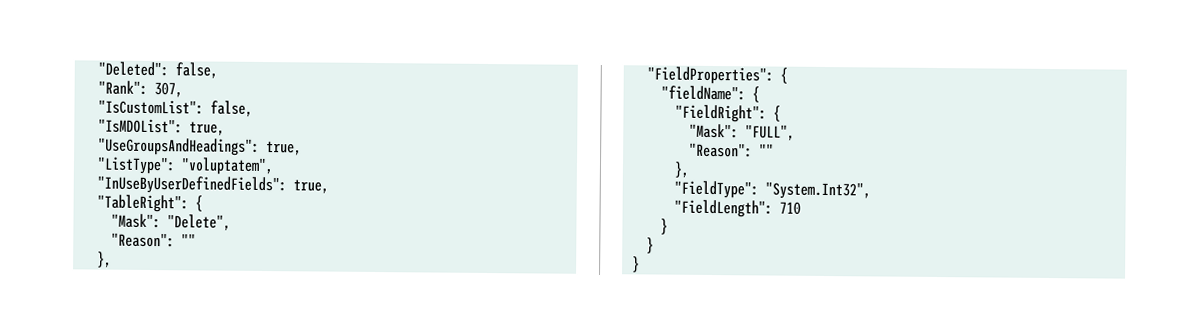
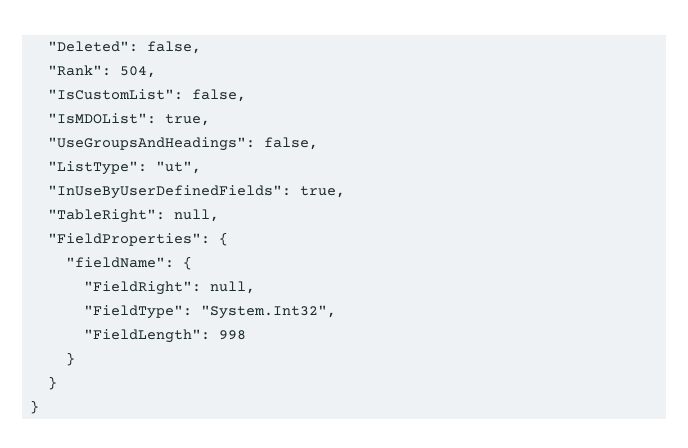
[154,82,184,98] 307, -> [119,66,156,78] 504,
[266,141,303,156] true, -> [263,137,318,150] false,
[181,157,275,176] "voluptatem", -> [155,161,201,174] "ut",
[195,195,204,212] [111,213,232,231] [111,232,197,248] [97,251,113,268] { // "Mask": "Delete", // "Reason": "" // }, -> [173,209,219,222] null,
[773,105,782,122] [689,123,796,141] [689,142,775,158] [674,161,691,178] { // "Mask": "FULL", // "Reason": "" // }, -> [209,281,255,294] null,
[779,201,802,215] 710 -> [218,330,246,340] 998

